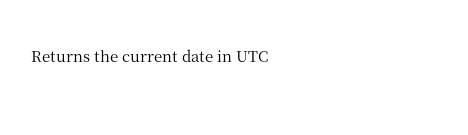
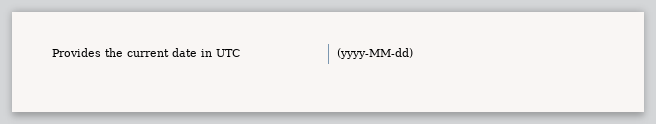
[31,51,90,62] Returns -> [52,48,101,57] Provides
(269, 56) none -> [337,48,413,59] (yyyy-MM-dd)

